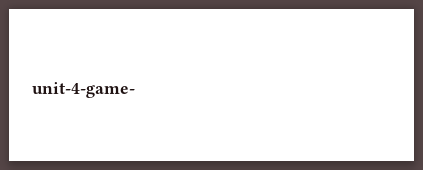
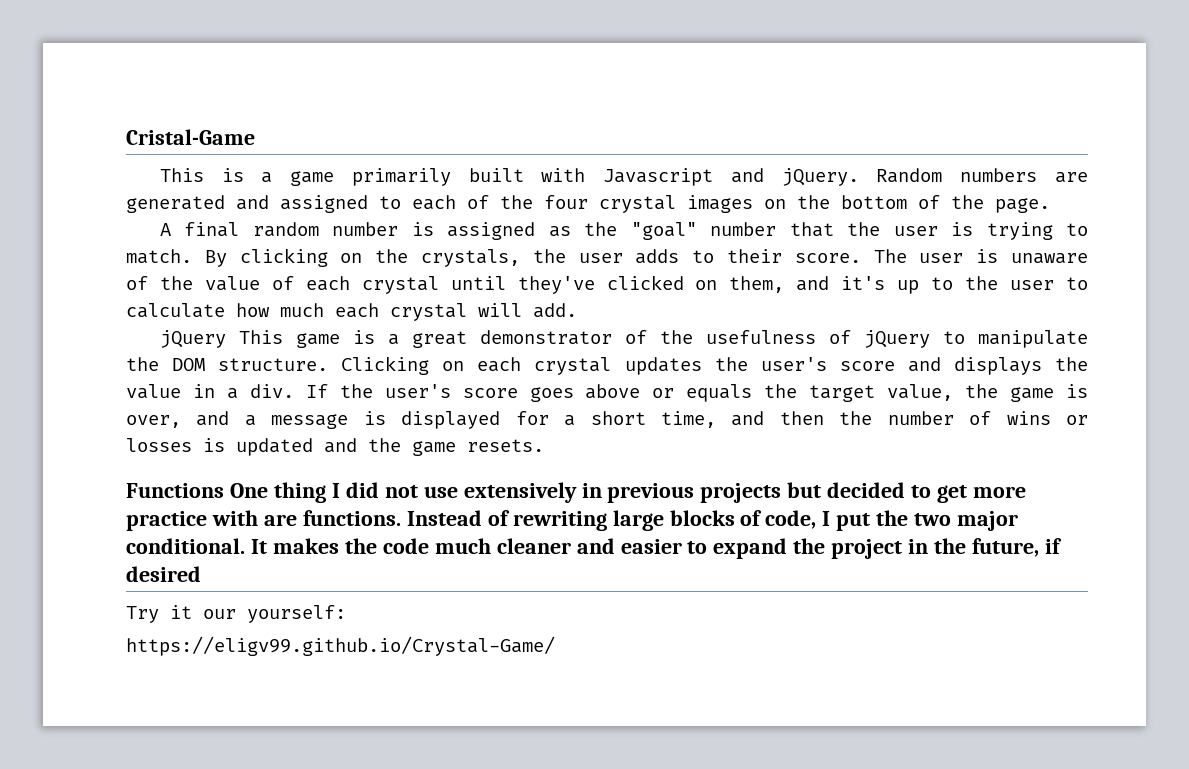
[32,82,135,98] unit-4-game- -> [126,129,255,145] [159,168,1088,186] [126,195,1050,213] [159,222,1088,240] [126,248,1088,267] [126,275,1089,294] [126,303,577,321] [159,330,1088,348] [126,356,1089,375] [126,384,1089,402] [126,411,1088,429] [126,438,544,456] [126,482,1027,503] [126,510,1019,531] [126,538,1063,559] [126,566,201,582] [126,605,346,623] [126,636,555,656] Cristal-Game // This is a game primarily built with Javascript and jQuery. Random numbers are generated and assigned to each of the four crystal images on the bottom of the page. // A final random number is assigned as the "goal" number that the user is trying to match. By clicking on the crystals, the user adds to their score. The user is unaware of the value of each crystal until they've clicked on them, and it's up to the user to calculate how much each crystal will add. // jQuery This game is a great demonstrator of the usefulness of jQuery to manipulate the DOM structure. Clicking on each crystal updates the user's score and displays the value in a div. If the user's score goes above or equals the target value, the game is over, and a message is displayed for a short time, and then the number of wins or losses is updated and the game resets. // Functions One thing I did not use extensively in previous projects but decided to get more practice with are functions. Instead of rewriting large blocks of code, I put the two major conditional. It makes the code much cleaner and easier to expand the project in the future, if desired // Try it our yourself: // https://eligv99.github.io/Crystal-Game/

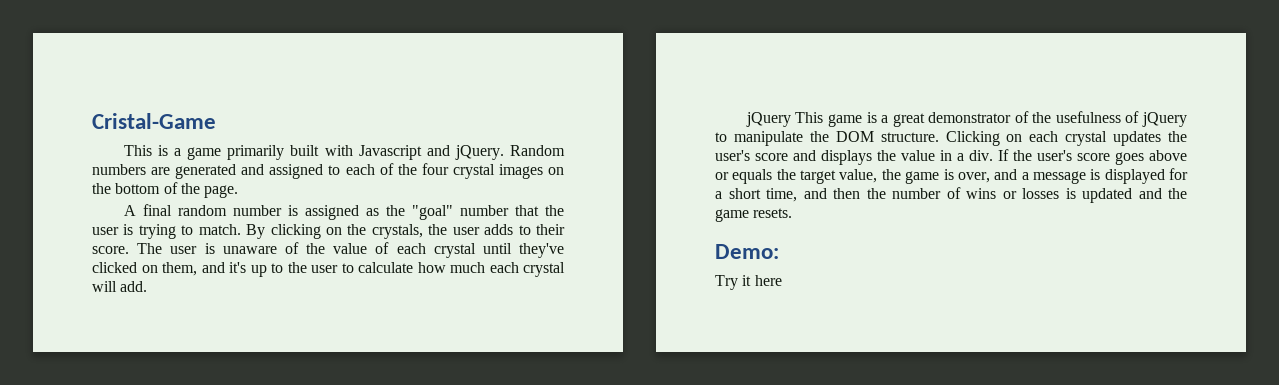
[126,482,1027,503] [126,510,1019,531] [126,538,1063,559] [126,566,201,582] Functions One thing I did not use extensively in previous projects but decided to get more practice with are functions. Instead of rewriting large blocks of code, I put the two major conditional. It makes the code much cleaner and easier to expand the project in the future, if desired -> [715,244,779,259] Demo:
[203,605,346,623] [126,636,555,656] our yourself: // https://eligv99.github.io/Crystal-Game/ -> [754,275,782,286] here

